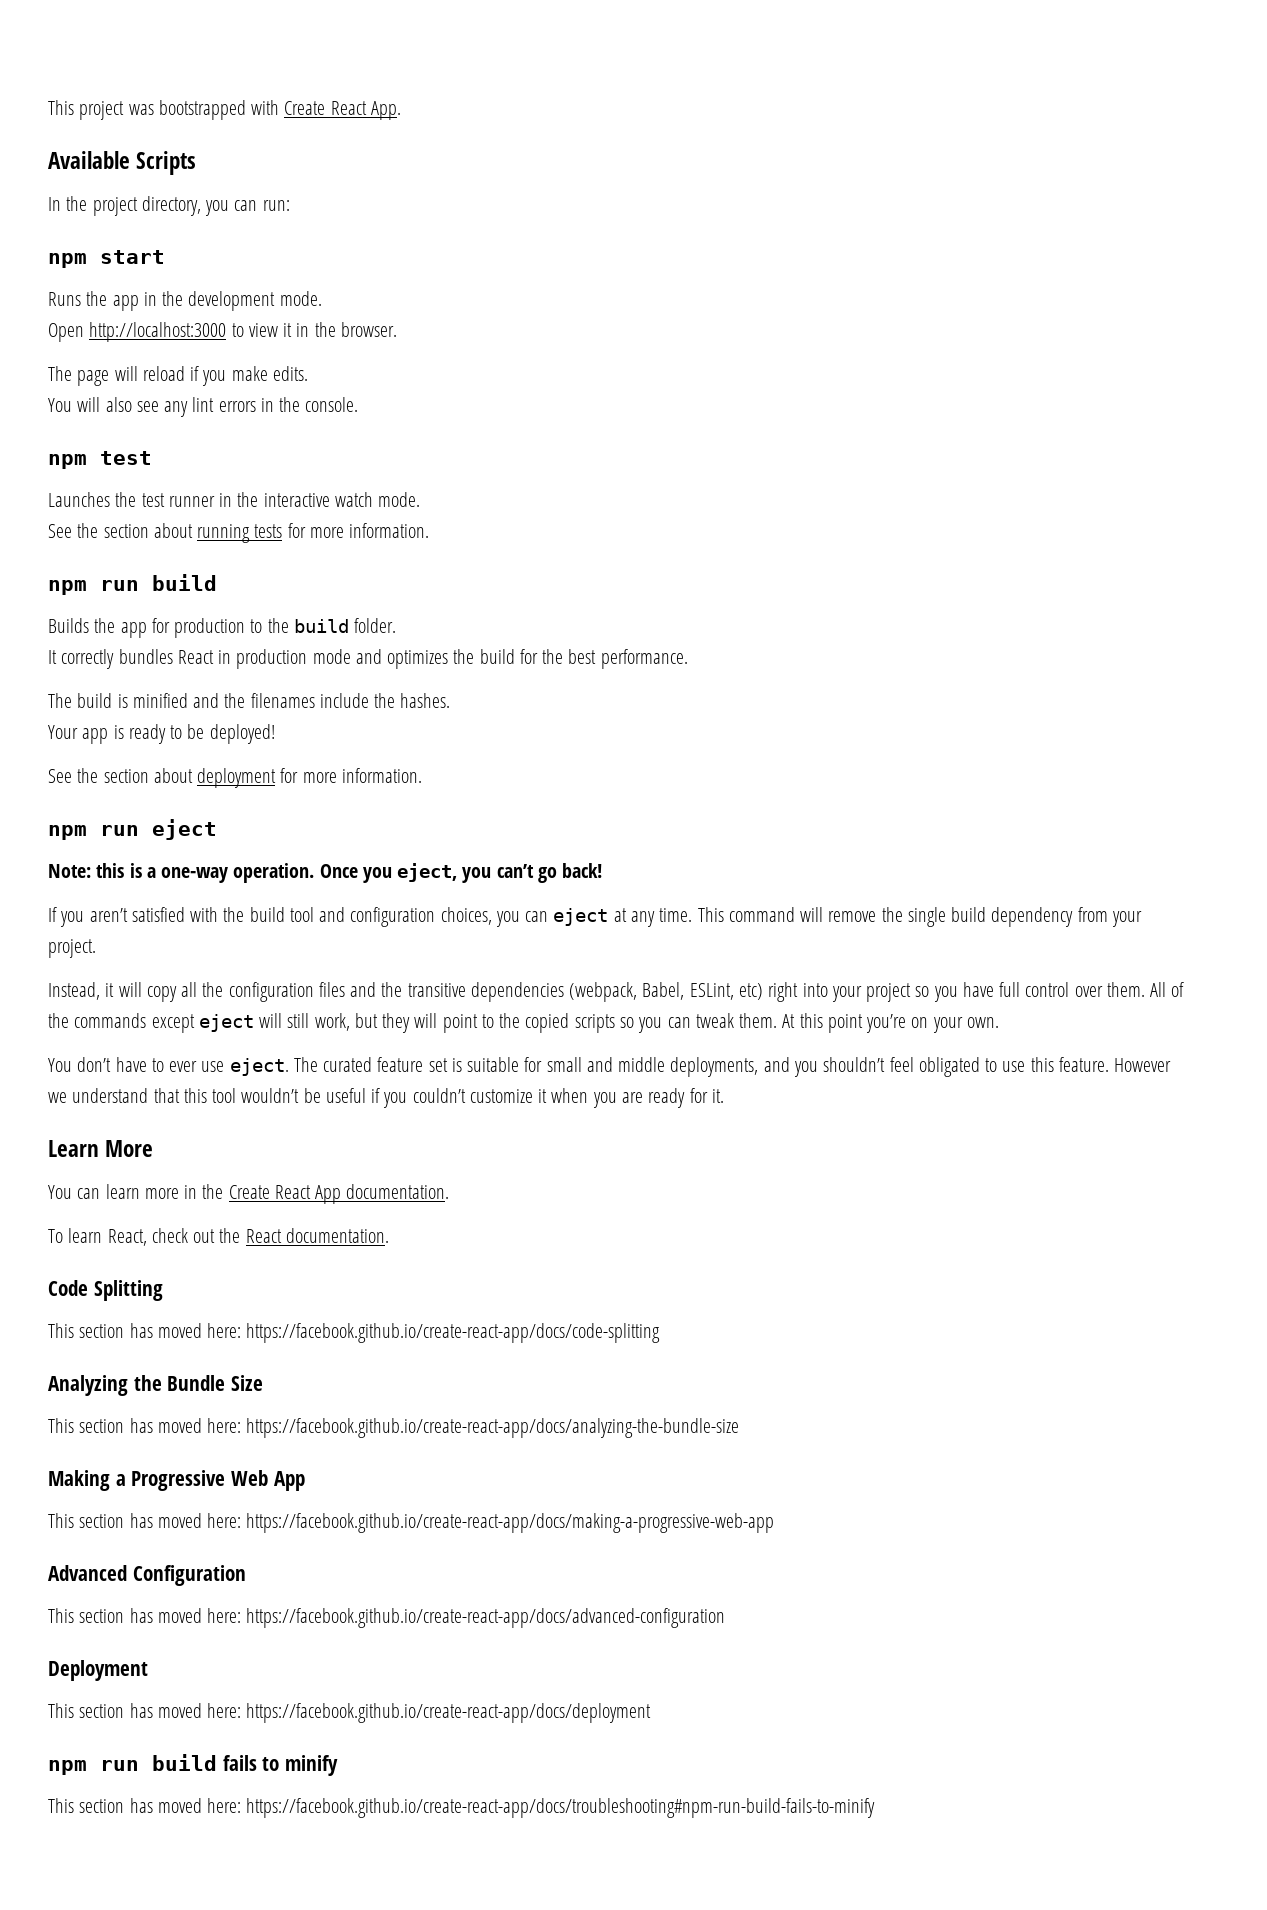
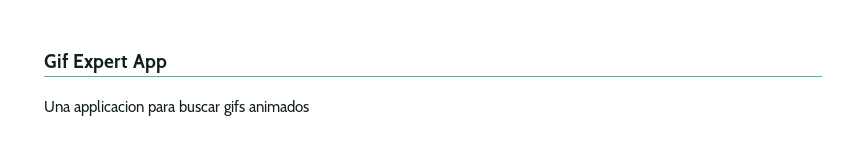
[48,100,401,120] [48,151,197,175] [48,196,290,216] [48,250,165,268] [48,291,322,311] [48,322,397,342] [48,366,308,386] [48,397,359,417] [48,451,152,469] [48,492,421,507] [48,523,430,543] [48,574,217,595] [48,618,397,638] [48,649,688,669] [48,693,451,708] [48,724,275,744] [48,768,422,788] [48,819,217,840] [48,863,603,883] [48,907,1142,927] [48,939,96,958] [48,982,1185,1002] [48,1013,999,1033] [48,1057,1172,1077] [48,1088,724,1108] [48,1140,154,1157] [48,1184,450,1204] [48,1228,389,1246] [48,1280,163,1301] [48,1323,661,1343] [48,1375,264,1396] [48,1418,740,1438] [48,1470,305,1491] [48,1513,775,1533] [48,1565,246,1586] [48,1608,726,1628] [48,1660,148,1681] [48,1703,652,1723] [48,1754,339,1776] [48,1798,876,1818] This project was bootstrapped with Create React App. // Available Scripts // In the project directory, you can run: // npm start // Runs the app in the development mode. // Open http://localhost:3000 to view it in the browser. // The page will reload if you make edits. // You will also see any lint errors in the console. // npm test // Launches the test runner in the interactive watch mode. // See the section about running tests for more information. // npm run build // Builds the app for production to the build folder. // It correctly bundles React in production mode and optimizes the build for the best performance. // The build is minified and the filenames include the hashes. // Your app is ready to be deployed! // See the section about deployment for more information. // npm run eject // Note: this is a one-way operation. Once you eject, you can’t go back! // If you aren’t satisfied with the build tool and configuration choices, you can eject at any time. This command will remove the single build dependency from your project. // Instead, it will copy all the configuration files and the transitive dependencies (webpack, Babel, ESLint, etc) right into your project so you have full control over them. All of the commands except eject will still work, but they will point to the copied scripts so you can tweak them. At this point you’re on your own. // You don’t have to ever use eject. The curated feature set is suitable for small and middle deployments, and you shouldn’t feel obligated to use this feature. However we understand that this tool wouldn’t be useful if you couldn’t customize it when you are ready for it. // Learn More // You can learn more in the Create React App documentation. // To learn React, check out the React documentation. // Code Splitting // This section has moved here: https://facebook.github.io/create-react-app/docs/code-splitting // Analyzing the Bundle Size // This section has moved here: https://facebook.github.io/create-react-app/docs/analyzing-the-bundle-size // Making a Progressive Web App // This section has moved here: https://facebook.github.io/create-react-app/docs/making-a-progressive-web-app // Advanced Configuration // This section has moved here: https://facebook.github.io/create-react-app/docs/advanced-configuration // Deployment // This section has moved here: https://facebook.github.io/create-react-app/docs/deployment // npm run build fails to minify // This section has moved here: https://facebook.github.io/create-react-app/docs/troubleshooting#npm-run-build-fails-to-minify -> [44,53,168,73] [44,100,310,116] Gif Expert App // Una applicacion para buscar gifs animados

